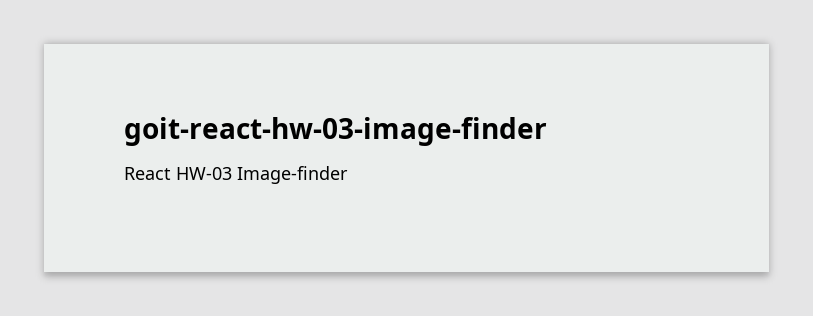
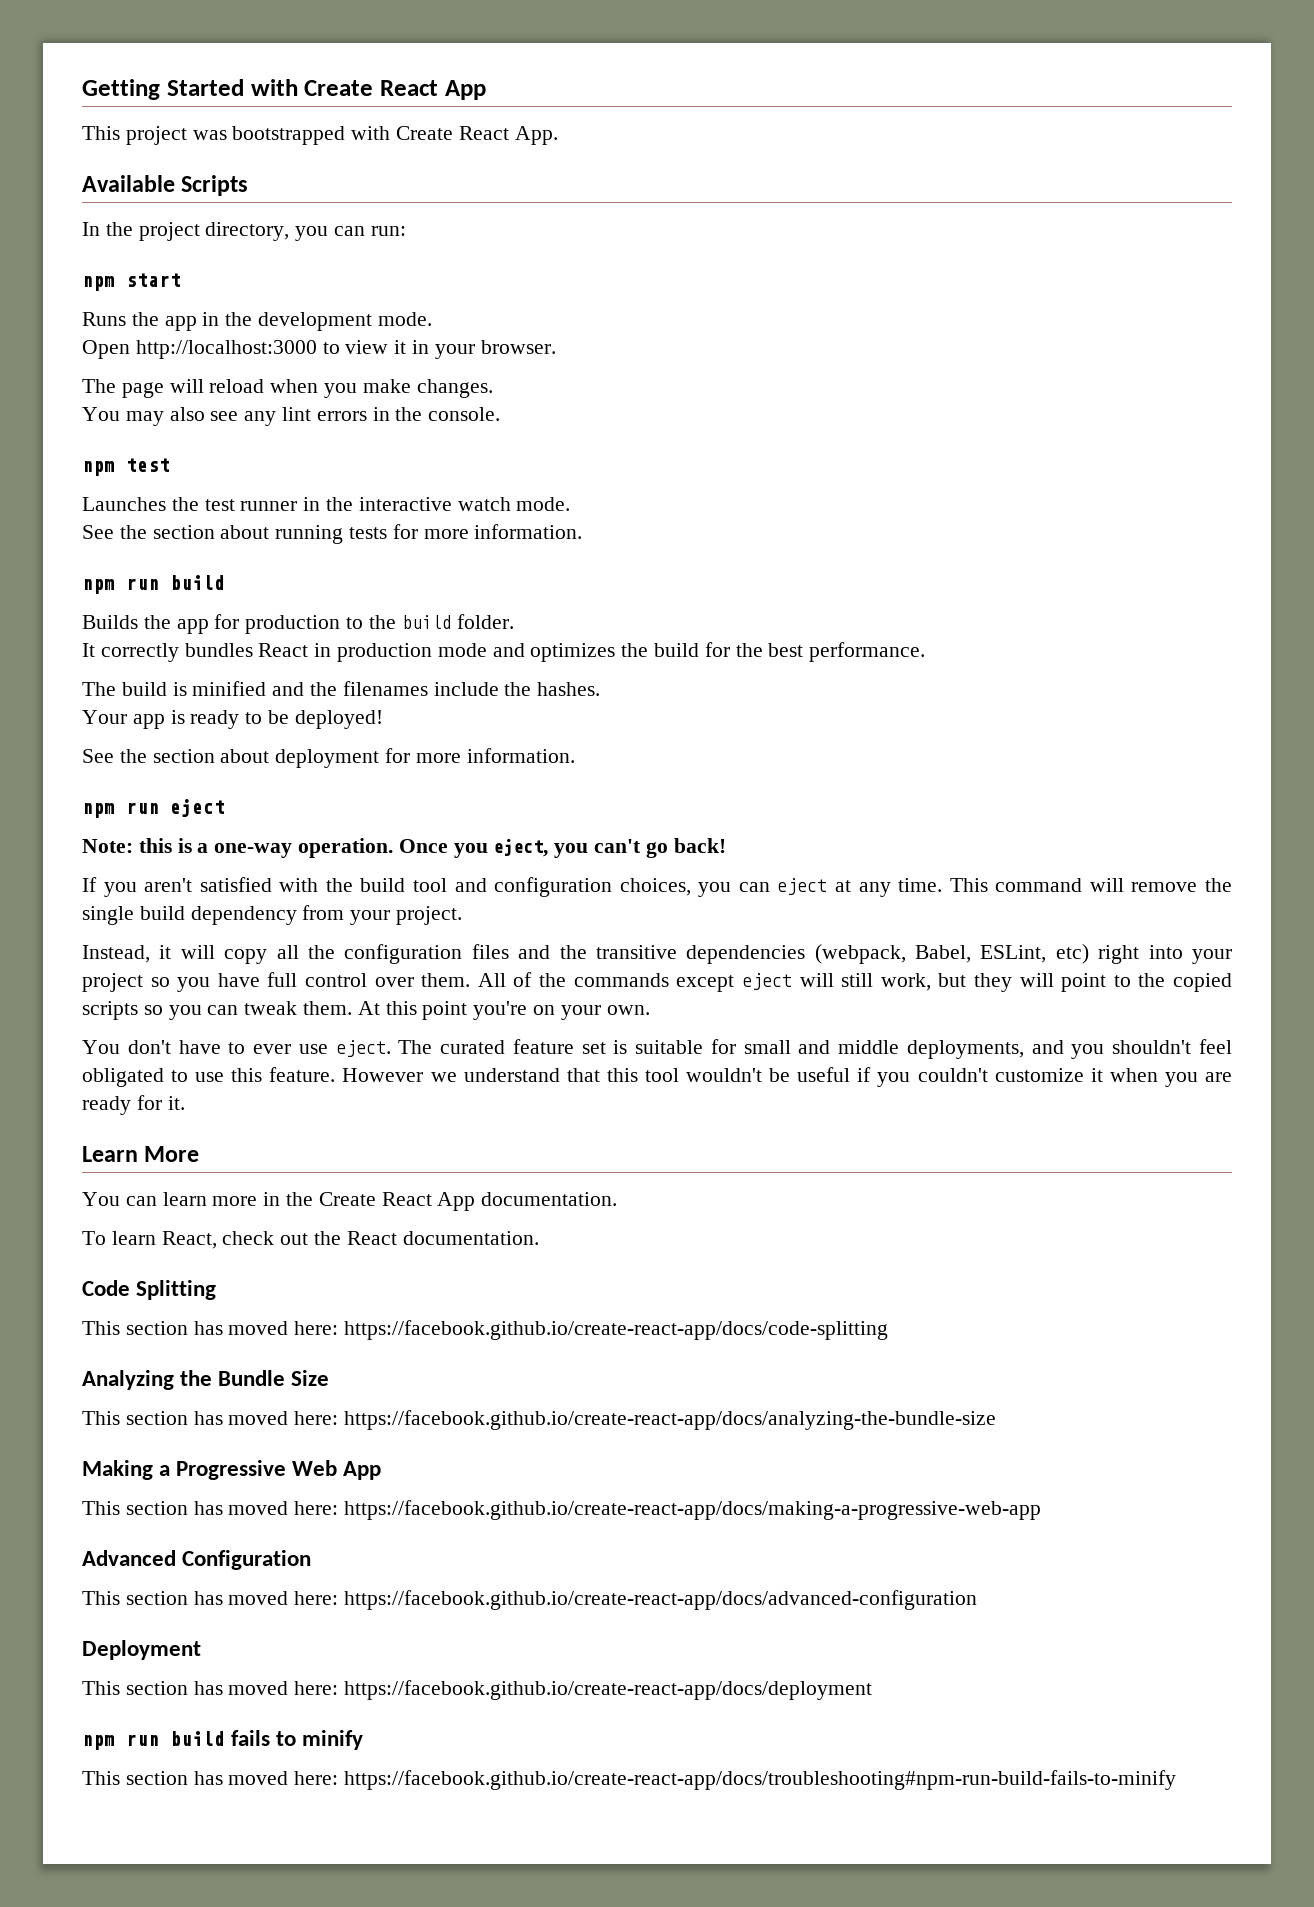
[124,117,547,146] [124,166,348,184] goit-react-hw-03-image-finder // React HW-03 Image-finder -> [82,79,486,100] [82,126,558,145] [82,175,249,196] [82,222,406,241] [82,273,181,291] [82,312,432,331] [82,340,556,359] [82,379,493,398] [82,407,501,426] [82,458,170,476] [82,497,571,511] [82,524,583,544] [82,575,225,594] [82,614,515,634] [82,642,926,662] [82,681,601,696] [82,710,383,729] [82,748,575,768] [82,799,225,818] [82,838,726,858] [82,877,1232,897] [82,905,463,925] [82,944,1233,964] [82,972,1232,992] [82,1001,650,1020] [82,1039,1233,1059] [82,1067,1232,1087] [82,1095,185,1115] [82,1146,200,1162] [82,1192,618,1211] [82,1231,539,1249] [82,1280,217,1300] [82,1320,889,1340] [82,1370,330,1390] [82,1410,997,1430] [82,1460,382,1480] [82,1500,1042,1520] [82,1550,312,1570] [82,1590,978,1610] [82,1640,201,1660] [82,1680,873,1700] [82,1730,364,1750] [82,1770,1177,1790] Getting Started with Create React App // This project was bootstrapped with Create React App. // Available Scripts // In the project directory, you can run: // npm start // Runs the app in the development mode. // Open http://localhost:3000 to view it in your browser. // The page will reload when you make changes. // You may also see any lint errors in the console. // npm test // Launches the test runner in the interactive watch mode. // See the section about running tests for more information. // npm run build // Builds the app for production to the build folder. // It correctly bundles React in production mode and optimizes the build for the best performance. // The build is minified and the filenames include the hashes. // Your app is ready to be deployed! // See the section about deployment for more information. // npm run eject // Note: this is a one-way operation. Once you eject, you can't go back! // If you aren't satisfied with the build tool and configuration choices, you can eject at any time. This command will remove the single build dependency from your project. // Instead, it will copy all the configuration files and the transitive dependencies (webpack, Babel, ESLint, etc) right into your project so you have full control over them. All of the commands except eject will still work, but they will point to the copied scripts so you can tweak them. At this point you're on your own. // You don't have to ever use eject. The curated feature set is suitable for small and middle deployments, and you shouldn't feel obligated to use this feature. However we understand that this tool wouldn't be useful if you couldn't customize it when you are ready for it. // Learn More // You can learn more in the Create React App documentation. // To learn React, check out the React documentation. // Code Splitting // This section has moved here: https://facebook.github.io/create-react-app/docs/code-splitting // Analyzing the Bundle Size // This section has moved here: https://facebook.github.io/create-react-app/docs/analyzing-the-bundle-size // Making a Progressive Web App // This section has moved here: https://facebook.github.io/create-react-app/docs/making-a-progressive-web-app // Advanced Configuration // This section has moved here: https://facebook.github.io/create-react-app/docs/advanced-configuration // Deployment // This section has moved here: https://facebook.github.io/create-react-app/docs/deployment // npm run build fails to minify // This section has moved here: https://facebook.github.io/create-react-app/docs/troubleshooting#npm-run-build-fails-to-minify

